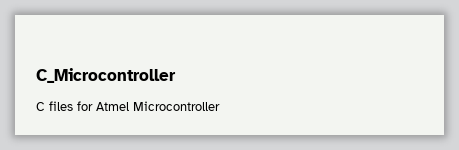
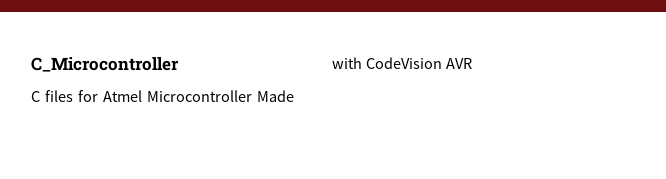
(220, 106) none -> [257,90,294,102] [332,57,472,69] Made with CodeVision AVR

